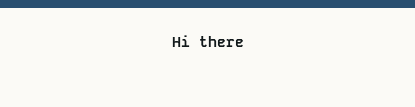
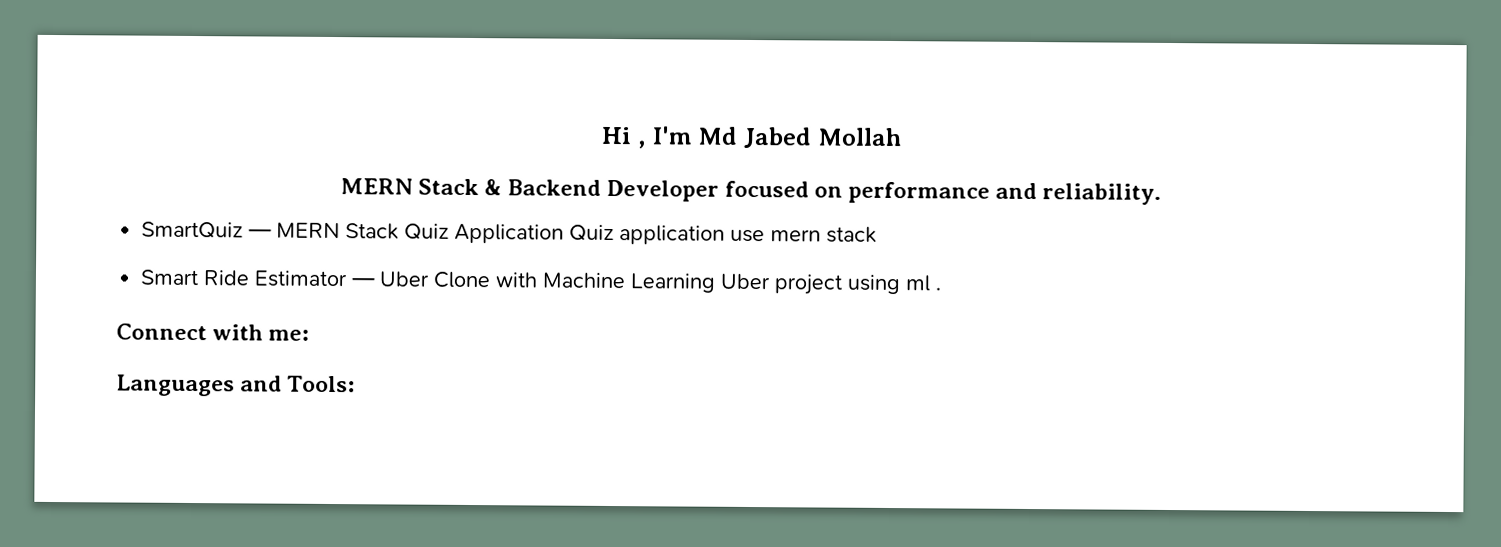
[198,36,244,47] there -> [636,126,902,149] [340,178,1162,205] [141,221,878,245] [140,269,942,295] [116,323,310,341] [116,374,356,397] , I'm Md Jabed Mollah // MERN Stack & Backend Developer focused on performance and reliability. // SmartQuiz — MERN Stack Quiz Application Quiz application use mern stack // Smart Ride Estimator — Uber Clone with Machine Learning Uber project using ml . // Connect with me: // Languages and Tools:

